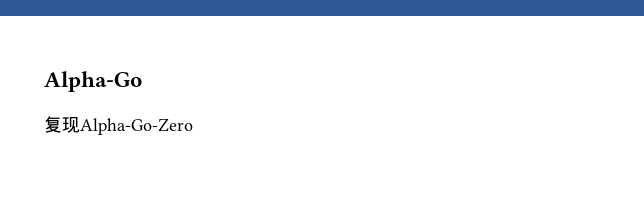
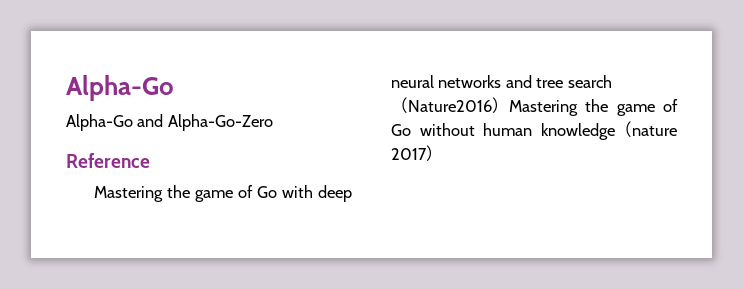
[44,116,80,133] 复现 -> [66,114,164,131] Alpha-Go and
(193, 126) none -> [66,153,150,168] [93,185,352,202] [391,75,612,88] [391,97,678,116] [391,121,677,140] [391,145,443,161] // Reference // Mastering the game of Go with deep neural networks and tree search（Nature2016）Mastering the game of Go without human knowledge（nature 2017）

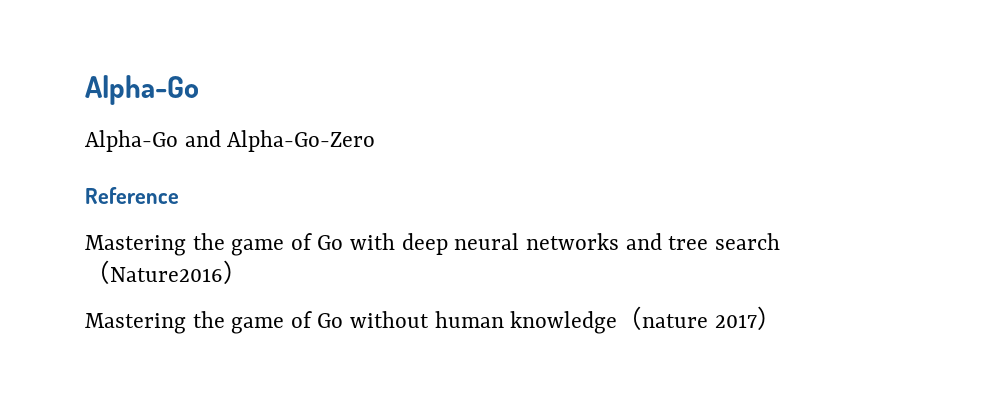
(509, 105) none -> (248, 272) //

